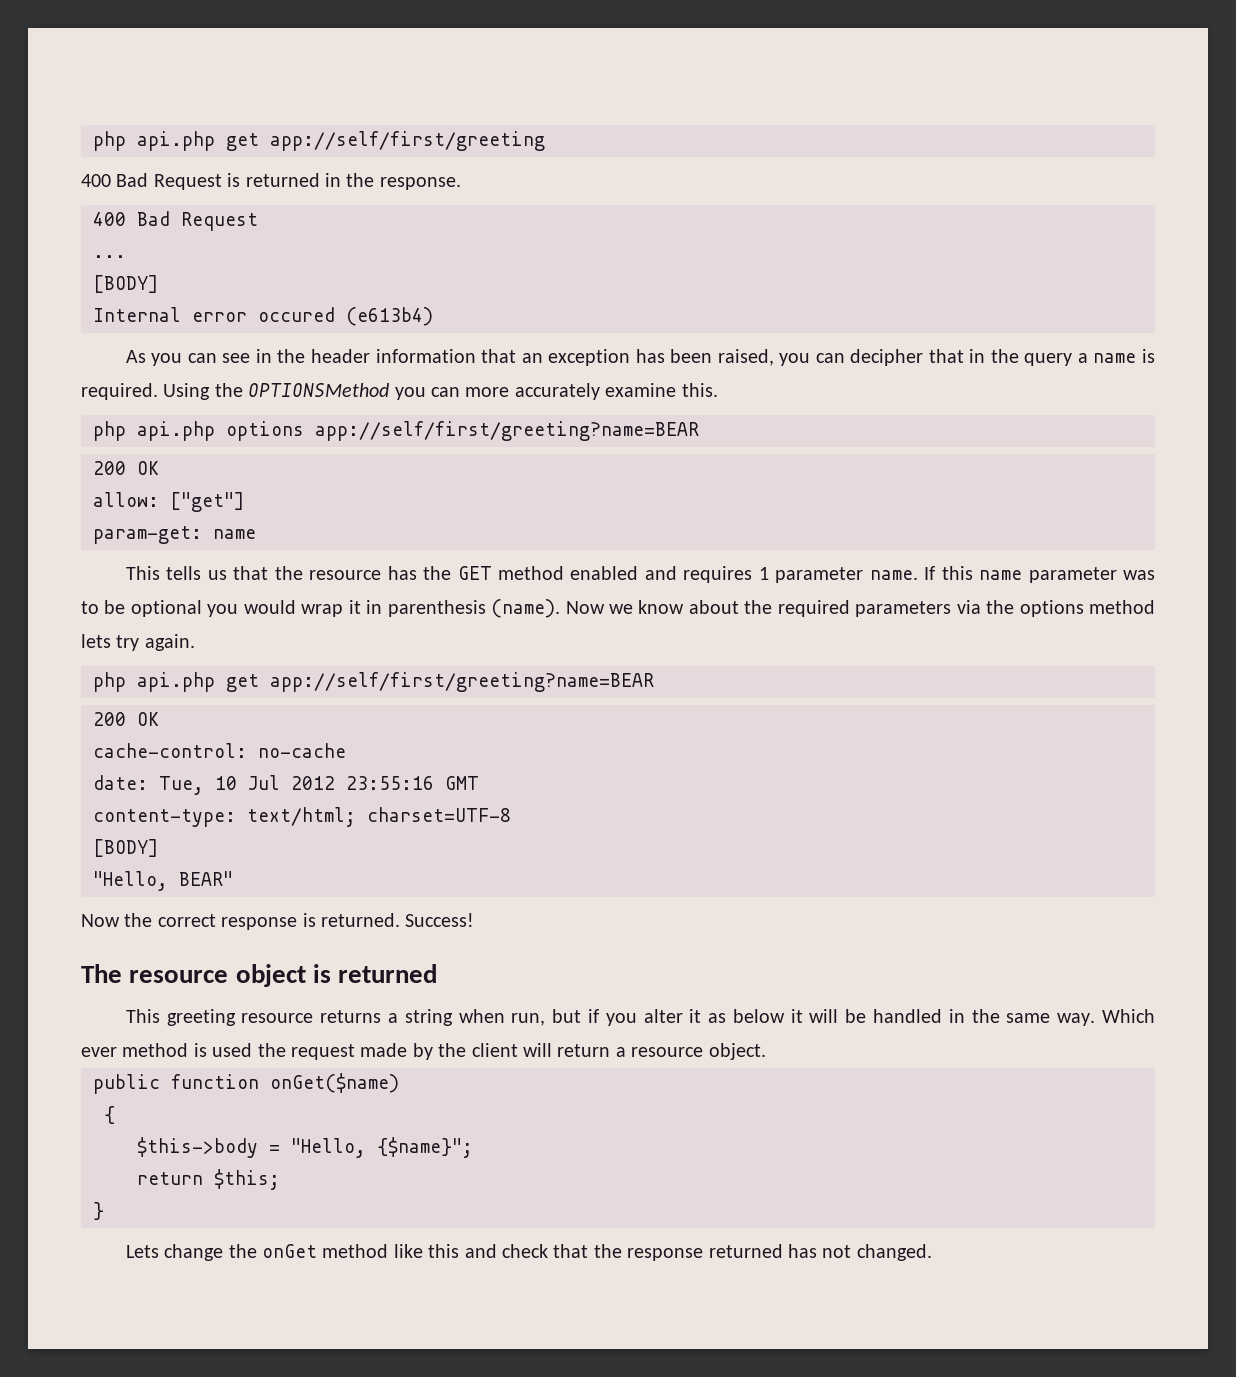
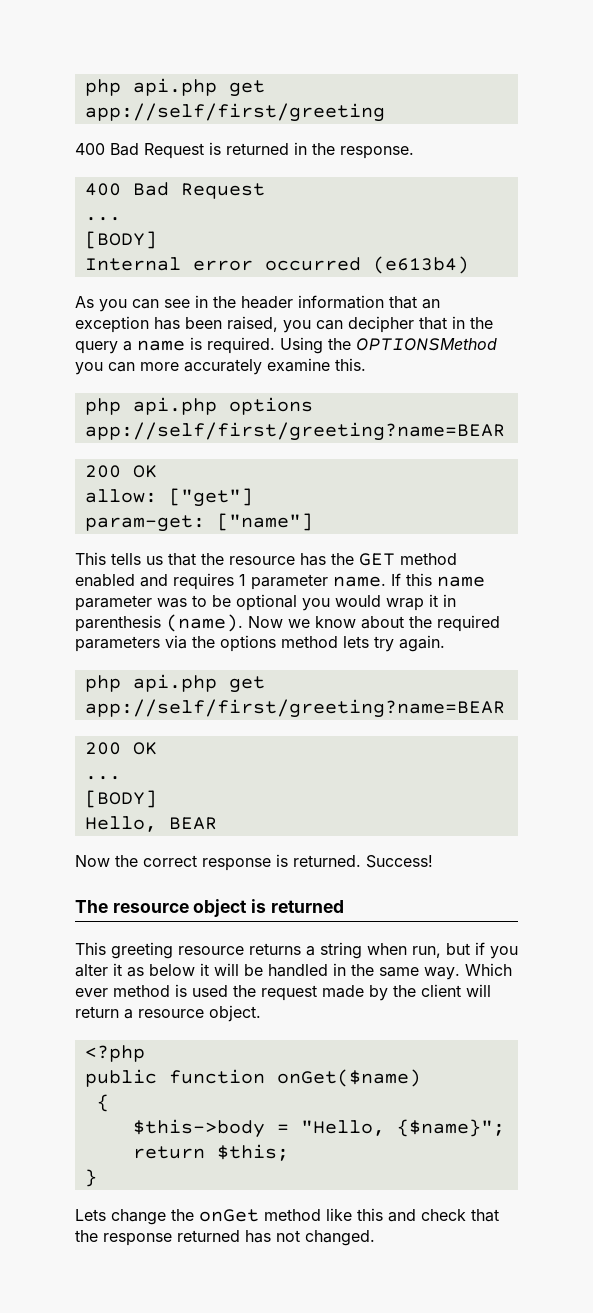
[258,307,335,322] occured -> [264,257,361,271] occurred
[213,529,256,539] name -> [216,513,313,531] ["name"]
[93,743,346,758] [93,775,479,795] [93,807,511,827] [93,839,158,857] [93,871,233,891] cache-control: no-cache // date: Tue, 10 Jul 2012 23:55:16 GMT // content-type: text/html; charset=UTF-8 // [BODY] // "Hello, BEAR" -> [84,776,121,780] [84,790,157,808] [84,816,217,832] ... // [BODY] // Hello, BEAR
(766, 1051) none -> [84,1045,145,1062] // <?php

